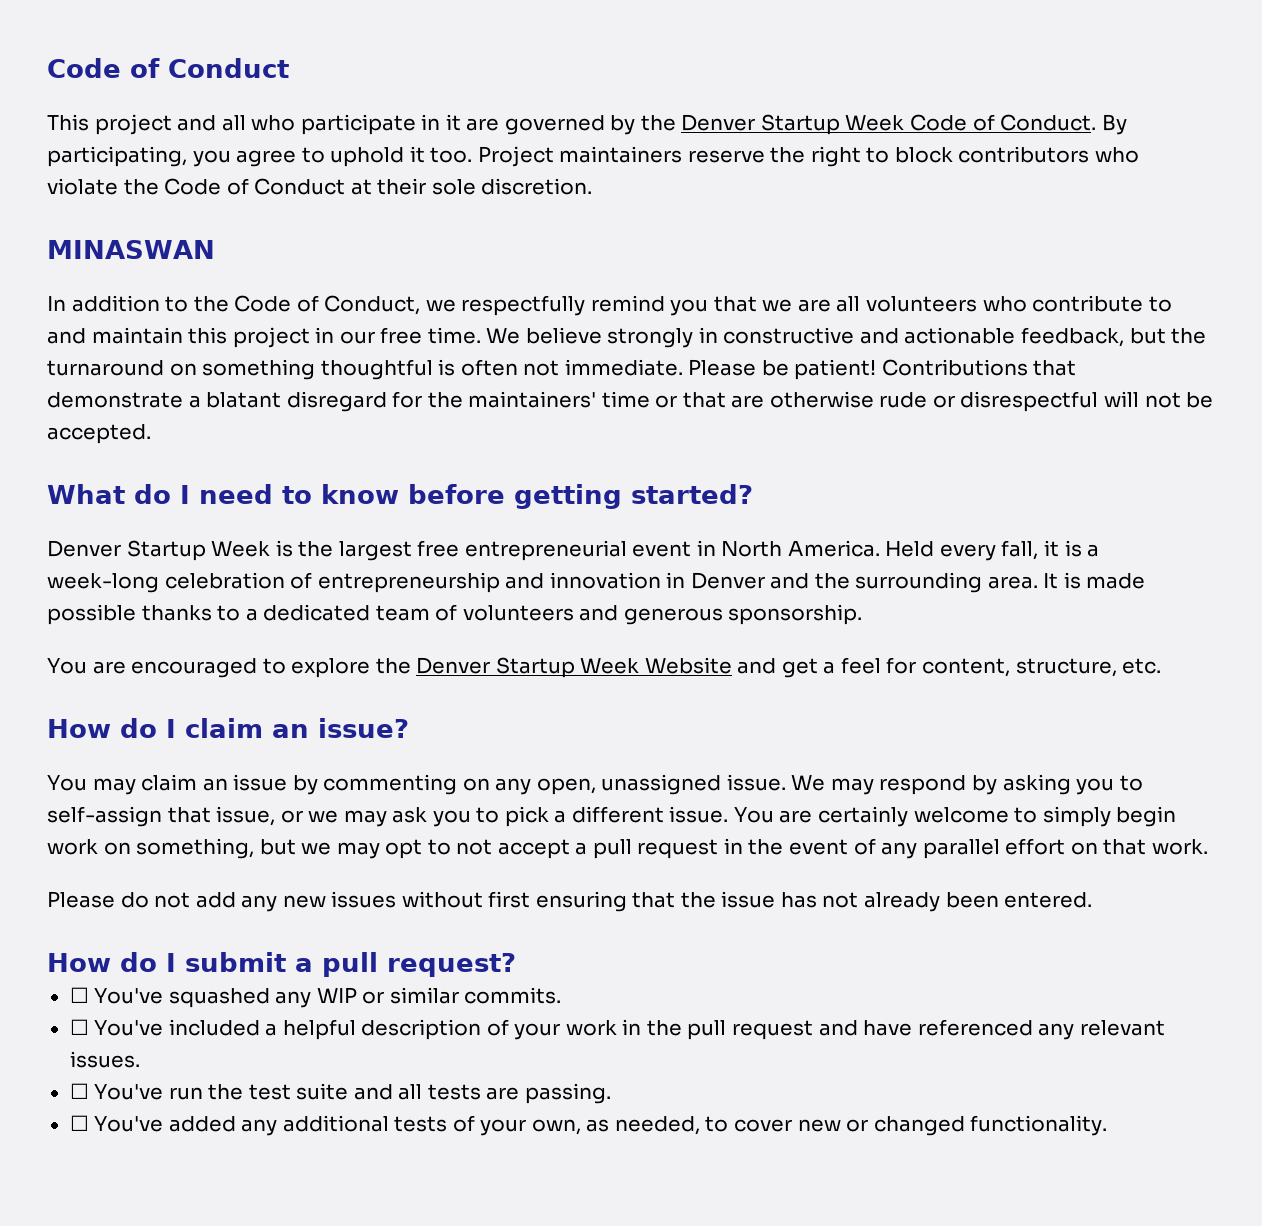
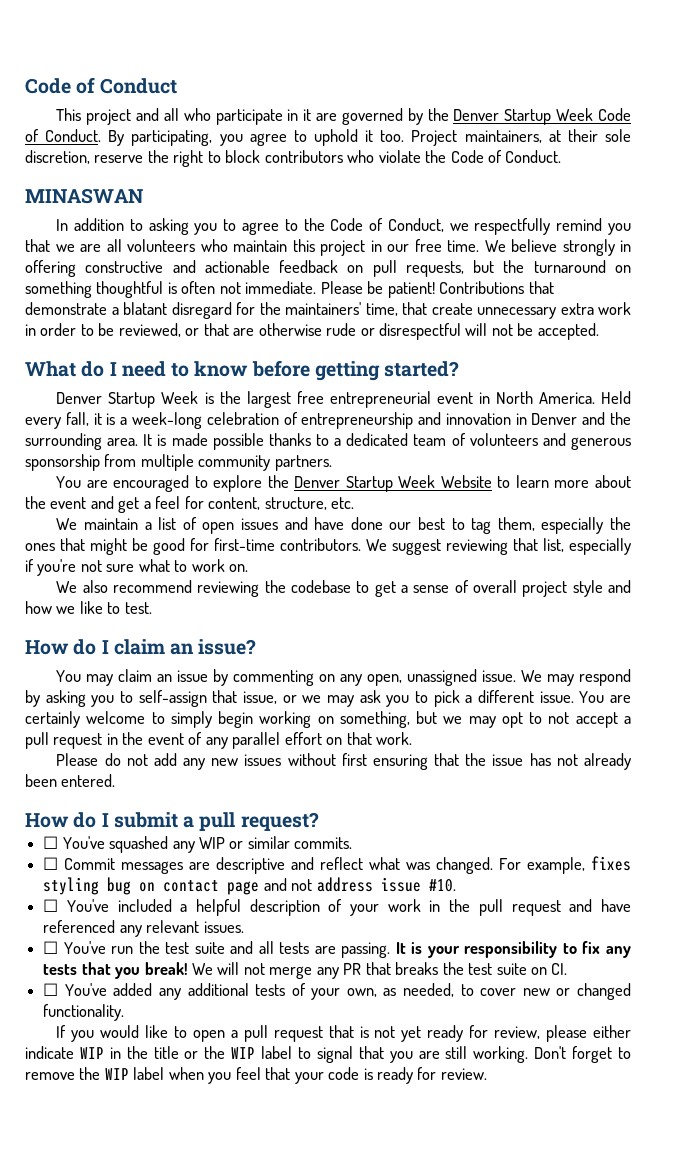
[559,146,683,163] maintainers -> [464,129,631,143] [25,150,90,164] maintainers, at their sole discretion,
[254,178,593,195] Conduct at their sole discretion. -> [505,150,562,163] Conduct.
(189, 304) none -> [148,218,298,235] asking you to agree to
[1032,295,1172,312] [47,328,86,344] contribute to and -> (228, 245) none
(718, 335) none -> [25,260,76,277] offering
[1021,327,1125,347] feedback, -> [279,260,464,277] feedback on pull requests,
[601,391,650,408] time -> [365,302,631,319] [25,323,181,337] time, that create unnecessary extra work in order to be reviewed,
[728,604,863,625] sponsorship. -> [25,454,332,471] sponsorship from multiple community partners.
(732, 665) none -> [497,475,631,488] [25,496,87,509] to learn more about the event
(1162, 666) none -> [56,517,631,534] [25,538,631,555] [25,559,249,576] [56,580,631,597] [25,601,152,614] // We maintain a list of open issues and have done our best to tag them, especially the ones that might be good for first-time contributors. We suggest reviewing that list, especially if you're not sure what to work on. // We also recommend reviewing the codebase to get a sense of overall project style and how we like to test.
[47,839,98,855] work -> [259,711,312,728] working
(562, 995) none -> [43,856,631,874] [43,877,456,895] // ☐ Commit messages are descriptive and reflect what was changed. For example, fixes styling bug on contact page and not address issue #10.
(611, 1093) none -> [395,941,631,958] [43,962,568,979] It is your responsibility to fix any tests that you break! We will not merge any PR that breaks the test suite on CI.
(1108, 1125) none -> [56,1025,631,1042] [25,1046,632,1063] [25,1067,487,1084] // If you would like to open a pull request that is not yet ready for review, please either indicate WIP in the title or the WIP label to signal that you are still working. Don't forget to remove the WIP label when you feel that your code is ready for review.

